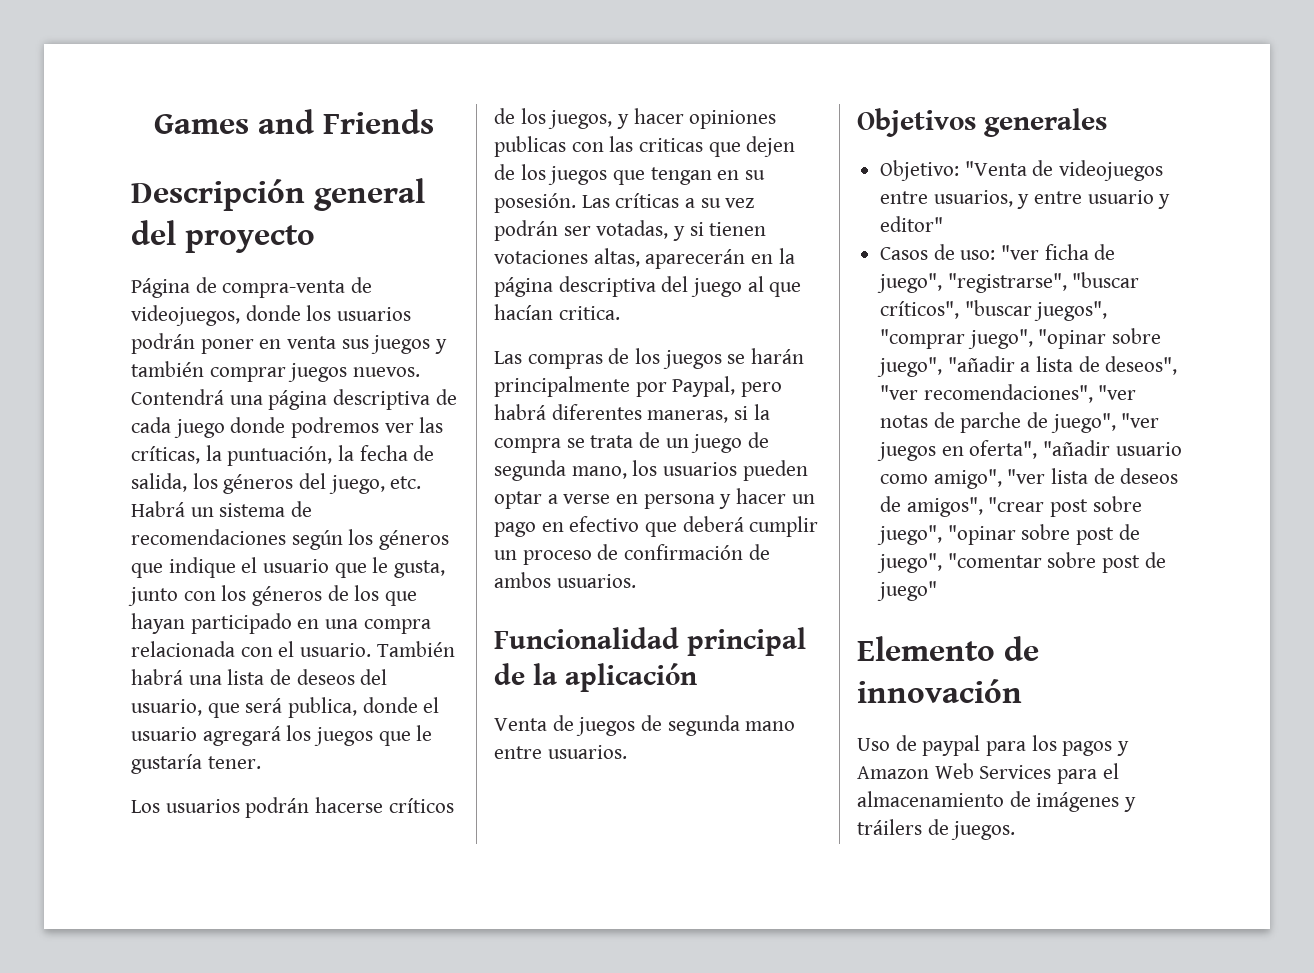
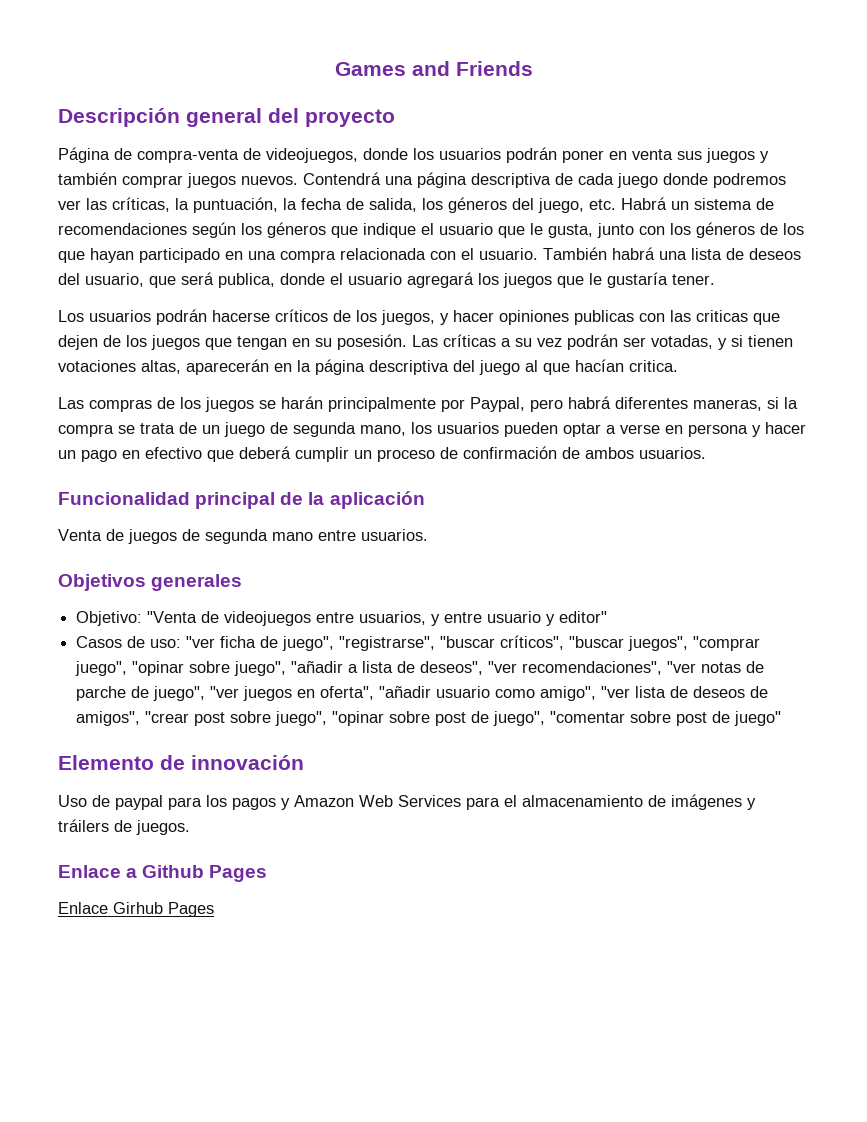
(1016, 830) none -> [58,865,268,882] [58,902,214,917] // Enlace a Github Pages // Enlace Girhub Pages

